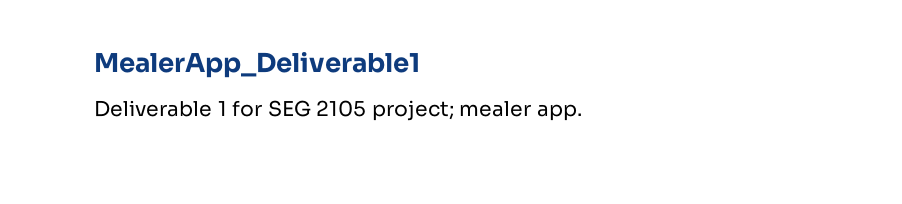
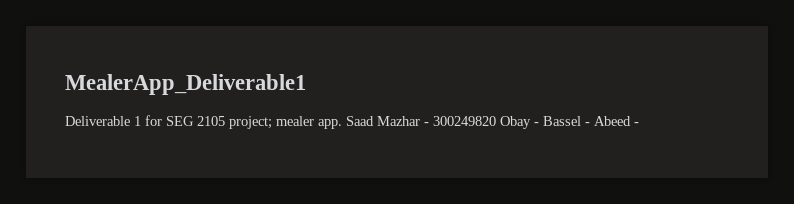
(582, 112) none -> [346,116,639,129] Saad Mazhar - 300249820 Obay - Bassel - Abeed -

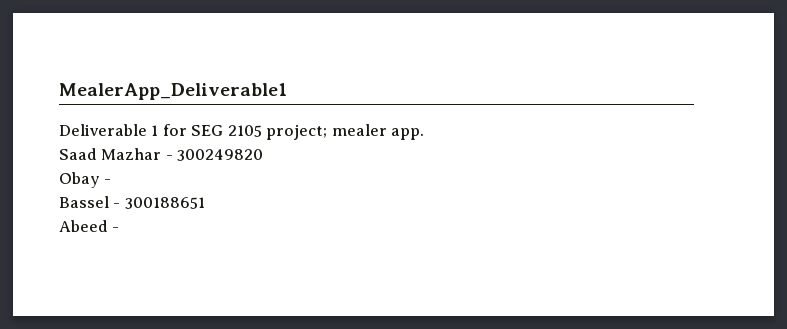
(342, 124) none -> (425, 134) //
(496, 121) none -> (264, 155) //
(539, 124) none -> (112, 181) //
(590, 124) none -> [124,197,205,209] 300188651 //

